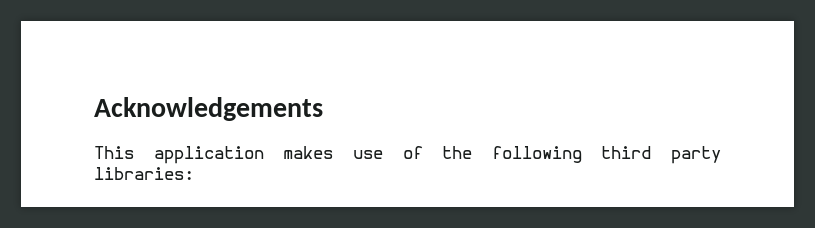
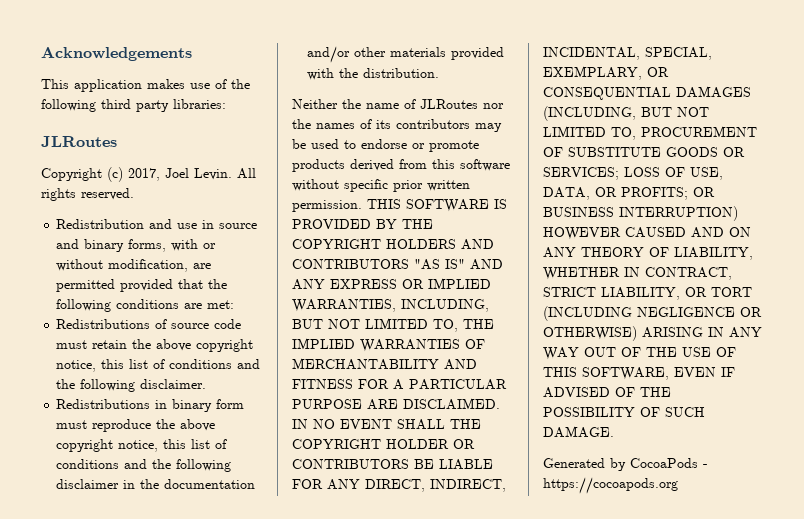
(194, 173) none -> [41,136,117,147] [41,167,256,182] [41,188,134,201] [56,219,258,229] [56,239,217,252] [56,259,212,272] [56,279,228,292] [56,299,235,312] [56,319,242,329] [56,339,254,352] [56,359,261,372] [56,379,207,392] [56,399,245,412] [56,419,216,432] [56,439,228,452] [56,459,232,472] [56,479,256,489] [307,46,505,63] [307,68,440,80] [292,99,504,109] [292,119,502,132] [292,139,479,152] [292,159,510,172] [292,179,470,192] [292,199,507,212] [292,219,433,229] [292,239,494,250] [292,259,503,270] [292,278,491,290] [292,299,489,312] [292,318,494,332] [292,338,485,352] [292,358,477,370] [292,379,507,390] [292,398,500,410] [292,419,481,430] [292,439,475,449] [292,459,493,470] [292,479,506,492] [543,47,712,60] [543,66,669,80] [543,86,751,100] [543,106,709,121] [543,126,757,140] [543,147,745,157] [543,167,723,180] [543,187,715,200] [543,206,738,221] [543,227,751,240] [543,247,753,260] [543,267,732,280] [543,287,752,300] [543,306,762,321] [543,326,762,341] [543,347,736,360] [543,367,735,380] [543,387,671,398] [543,407,705,417] [543,426,614,438] [543,458,708,471] [543,477,678,494] // JLRoutes // Copyright (c) 2017, Joel Levin. All rights reserved. // Redistribution and use in source and binary forms, with or without modification, are permitted provided that the following conditions are met: // Redistributions of source code must retain the above copyright notice, this list of conditions and the following disclaimer. // Redistributions in binary form must reproduce the above copyright notice, this list of conditions and the following disclaimer in the documentation and/or other materials provided with the distribution. // Neither the name of JLRoutes nor the names of its contributors may be used to endorse or promote products derived from this software without specific prior written permission. THIS SOFTWARE IS PROVIDED BY THE COPYRIGHT HOLDERS AND CONTRIBUTORS "AS IS" AND ANY EXPRESS OR IMPLIED WARRANTIES, INCLUDING, BUT NOT LIMITED TO, THE IMPLIED WARRANTIES OF MERCHANTABILITY AND FITNESS FOR A PARTICULAR PURPOSE ARE DISCLAIMED. IN NO EVENT SHALL THE COPYRIGHT HOLDER OR CONTRIBUTORS BE LIABLE FOR ANY DIRECT, INDIRECT, INCIDENTAL, SPECIAL, EXEMPLARY, OR CONSEQUENTIAL DAMAGES (INCLUDING, BUT NOT LIMITED TO, PROCUREMENT OF SUBSTITUTE GOODS OR SERVICES; LOSS OF USE, DATA, OR PROFITS; OR BUSINESS INTERRUPTION) HOWEVER CAUSED AND ON ANY THEORY OF LIABILITY, WHETHER IN CONTRACT, STRICT LIABILITY, OR TORT (INCLUDING NEGLIGENCE OR OTHERWISE) ARISING IN ANY WAY OUT OF THE USE OF THIS SOFTWARE, EVEN IF ADVISED OF THE POSSIBILITY OF SUCH DAMAGE. // Generated by CocoaPods - https://cocoapods.org

